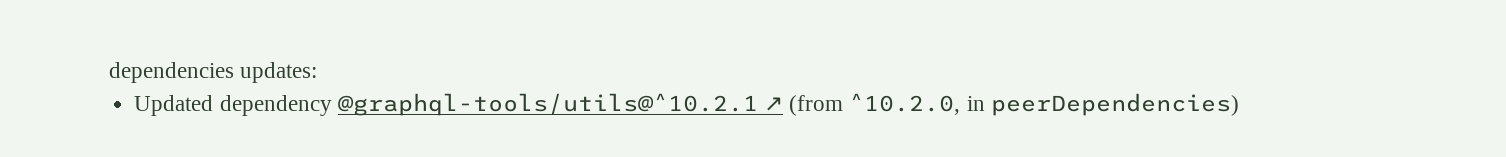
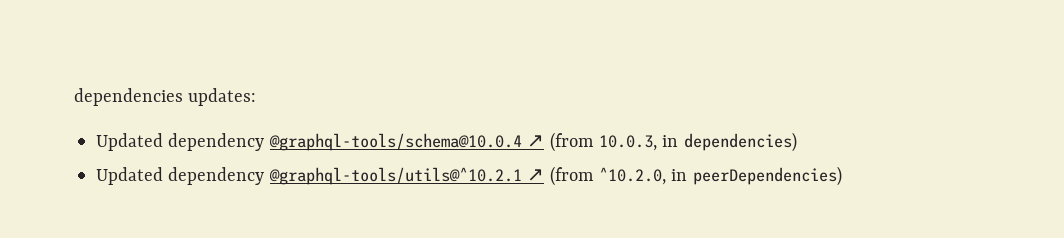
(318, 72) none -> [96,132,797,152] // Updated dependency @graphql-tools/schema@10.0.4 ↗ (from 10.0.3, in dependencies)

